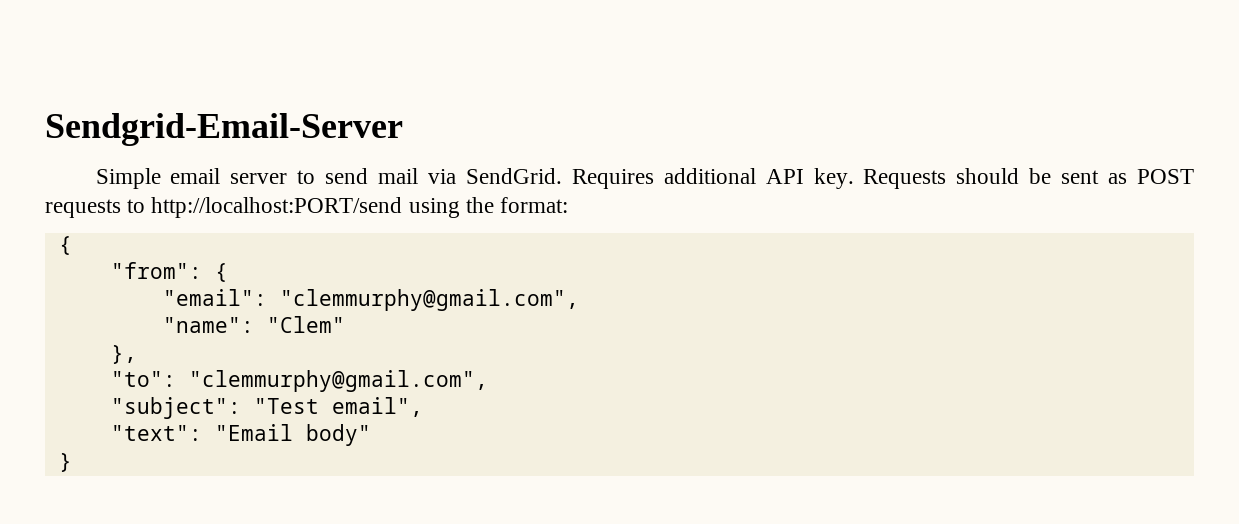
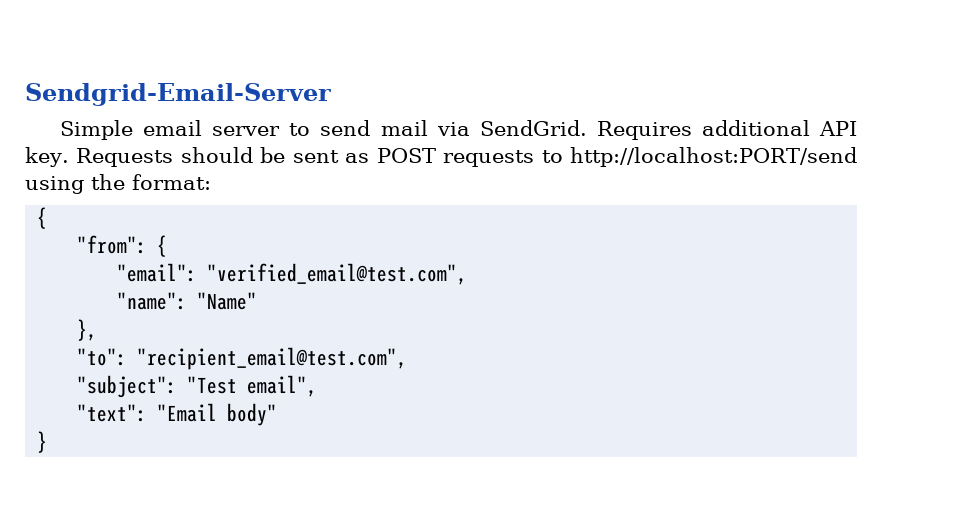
[279,289,579,311] "clemmurphy@gmail.com", -> [207,263,468,285] "verified_email@test.com",
[266,316,345,333] "Clem" -> [197,292,258,310] "Name"
[188,370,488,392] "clemmurphy@gmail.com", -> [137,347,408,370] "recipient_email@test.com",

